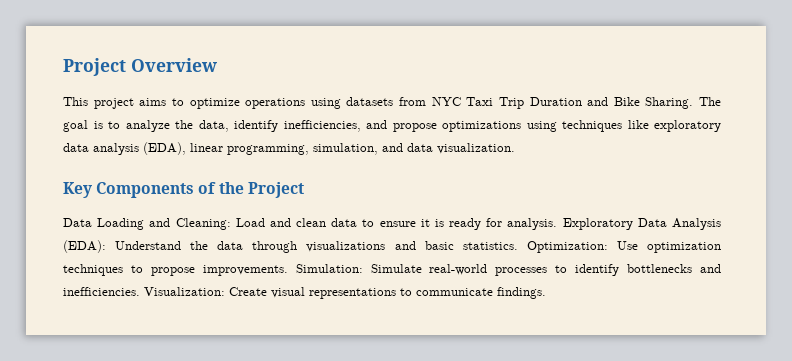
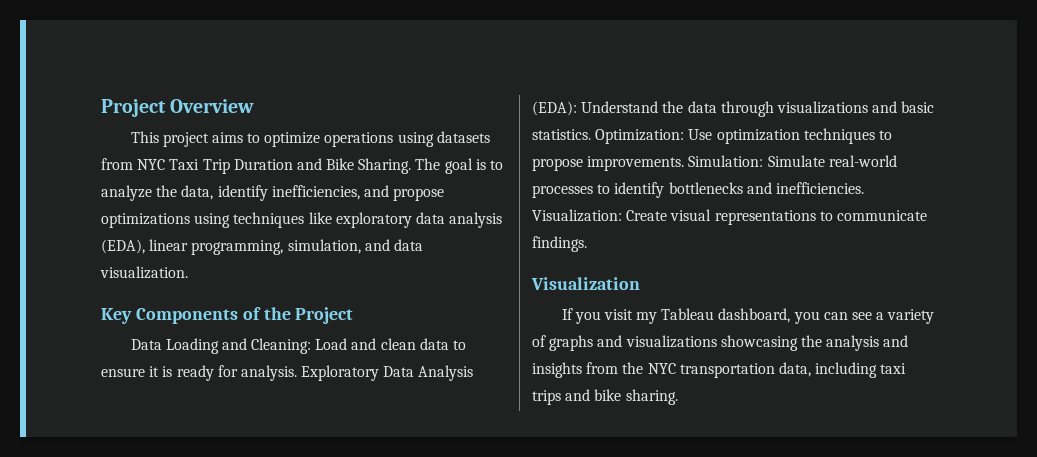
(546, 293) none -> [531,277,640,290] [561,308,935,324] [532,335,909,351] [532,362,907,378] [532,389,678,405] // Visualization // If you visit my Tableau dashboard, you can see a variety of graphs and visualizations showcasing the analysis and insights from the NYC transportation data, including taxi trips and bike sharing.

